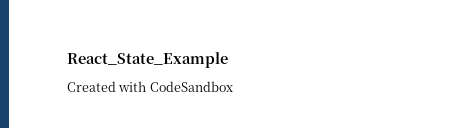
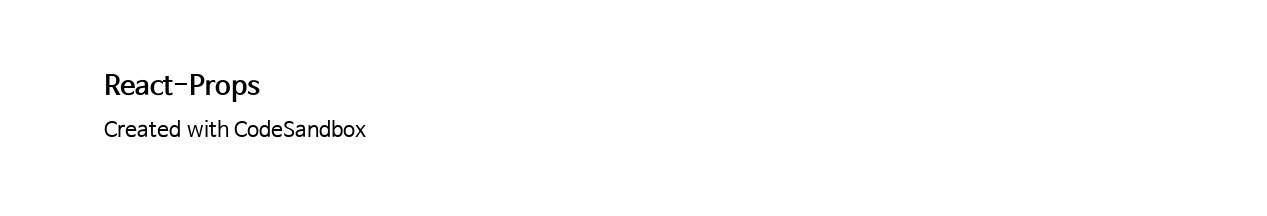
[67,52,228,68] React_State_Example -> [104,74,260,102] React-Props

